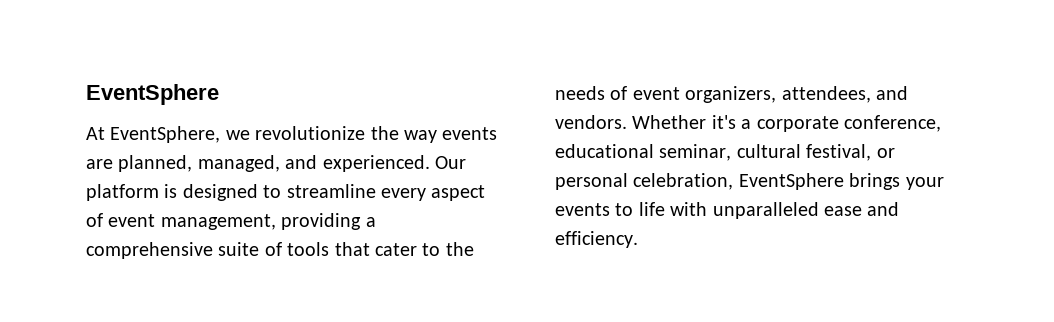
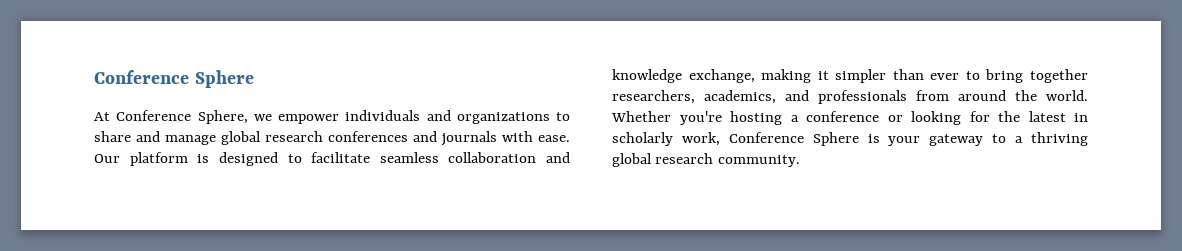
[86,84,219,105] EventSphere -> [94,70,254,88] Conference Sphere
[110,126,498,143] [86,155,430,172] EventSphere, we revolutionize the way events are planned, managed, and experienced. -> [116,110,570,124] [94,131,570,146] Conference Sphere, we empower individuals and organizations to share and manage global research conferences and journals with ease.
[286,184,486,201] [86,213,376,230] [86,242,474,259] [555,86,908,103] [555,115,941,132] [555,144,895,161] [555,173,944,190] [555,202,900,219] [555,231,638,248] streamline every aspect of event management, providing a comprehensive suite of tools that cater to the needs of event organizers, attendees, and vendors. Whether it's a corporate conference, educational seminar, cultural festival, or personal celebration, EventSphere brings your events to life with unparalleled ease and efficiency. -> [311,152,570,163] [612,69,1088,83] [612,90,1088,104] [611,111,1088,125] [612,132,1088,146] [612,153,800,167] facilitate seamless collaboration and knowledge exchange, making it simpler than ever to bring together researchers, academics, and professionals from around the world. Whether you're hosting a conference or looking for the latest in scholarly work, Conference Sphere is your gateway to a thriving global research community.

